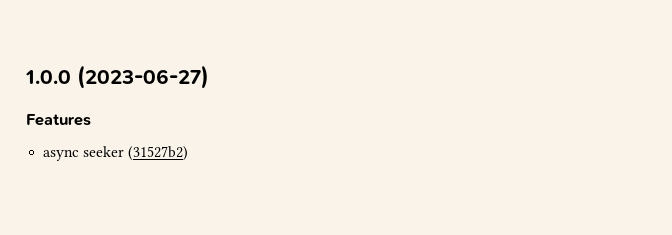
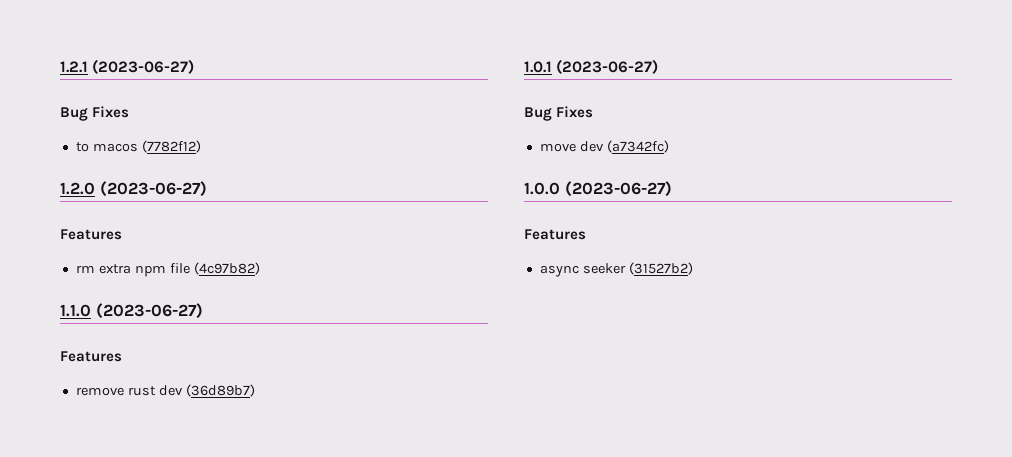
(25, 77) none -> [60,59,195,74] [60,106,130,121] [75,140,201,153] [60,181,207,197] [60,229,122,240] [75,262,260,277] [60,303,203,319] [60,351,122,362] [75,384,255,397] [524,59,659,74] [524,106,594,121] [539,140,669,153] 1.2.1 (2023-06-27) // Bug Fixes // to macos (7782f12) // 1.2.0 (2023-06-27) // Features // rm extra npm file (4c97b82) // 1.1.0 (2023-06-27) // Features // remove rust dev (36d89b7) // 1.0.1 (2023-06-27) // Bug Fixes // move dev (a7342fc) //

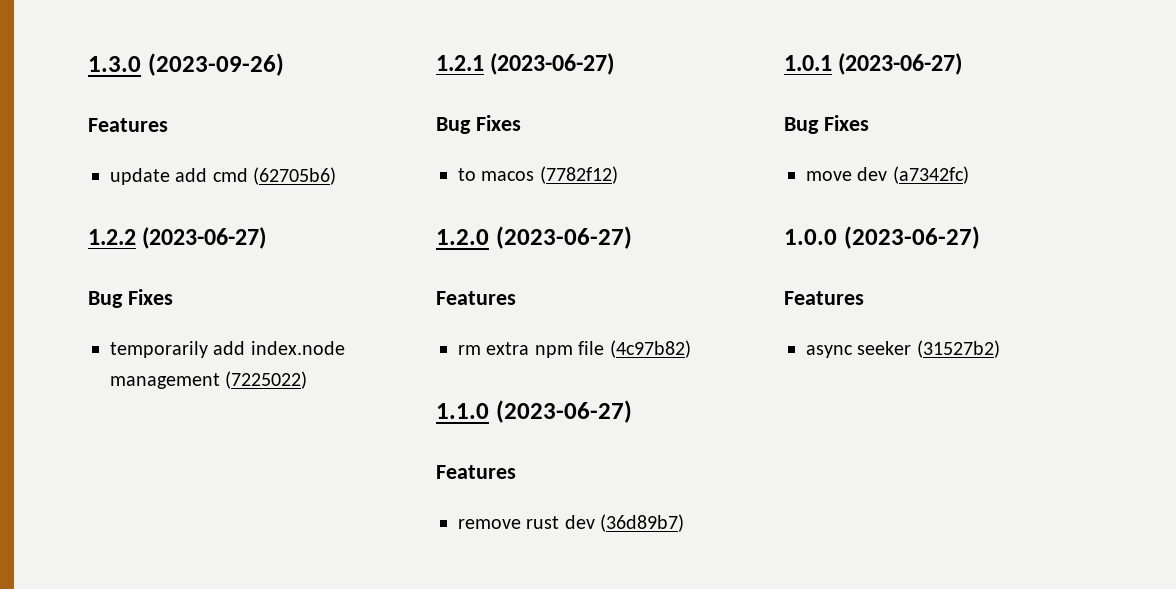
(60, 67) none -> [88,53,284,76] [88,118,168,132] [110,167,337,185] [88,227,267,249] [88,289,173,308] [110,341,345,358] [110,371,308,389] 1.3.0 (2023-09-26) // Features // update add cmd (62705b6) // 1.2.2 (2023-06-27) // Bug Fixes // temporarily add index.node management (7225022) //

